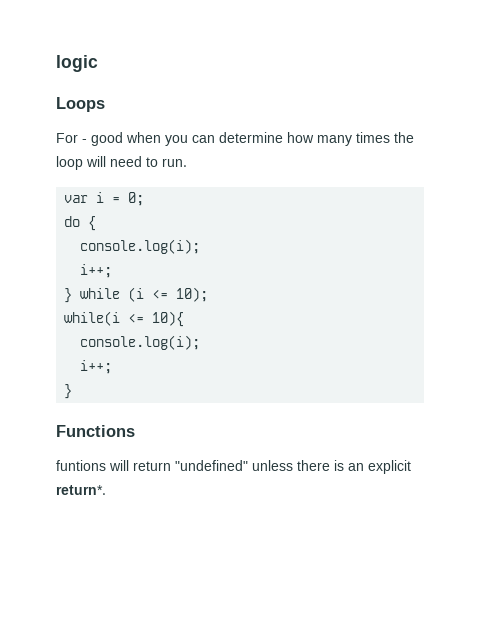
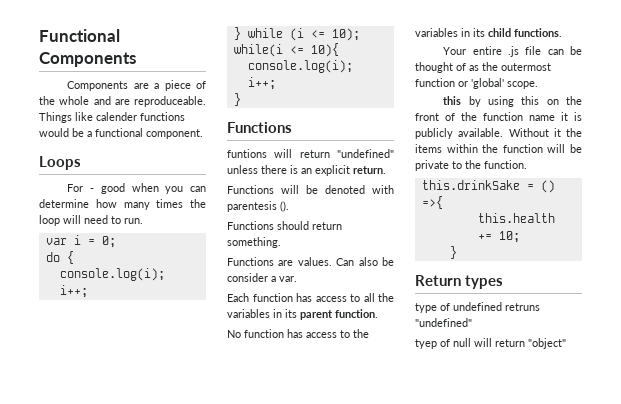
[56,55,98,72] logic -> [39,29,120,42] [39,52,136,67] [67,80,206,91] [39,96,206,107] [39,112,185,123] [39,128,203,139] Functional Components // Components are a piece of the whole and are reproduceable. Things like calender functions would be a functional component.
[56,485,106,495] return*. -> [353,166,386,174] [227,185,394,194] [227,201,289,212] [227,221,342,230] [227,237,281,248] [227,257,394,266] [227,273,297,282] [227,293,394,302] [227,309,378,320] [227,329,369,338] [415,28,562,37] [443,46,582,57] [415,62,551,73] [415,78,538,89] [443,96,582,107] [415,112,582,121] [415,128,582,139] [415,144,582,153] [415,160,527,171] [421,180,555,193] [421,196,443,209] [477,213,555,223] [477,231,520,243] [449,246,457,259] [415,275,504,289] [415,302,540,313] [415,318,472,327] [415,338,566,349] return. // Functions will be denoted with parentesis (). // Functions should return something. // Functions are values. Can also be consider a var. // Each function has access to all the variables in its parent function. // No function has access to the variables in its child functions. // Your entire .js file can be thought of as the outermost function or 'global' scope. // this by using this on the front of the function name it is publicly available. Without it the items within the function will be private to the function. // this.drinkSake = () =>{ // this.health += 10; // } // Return types // type of undefined retruns "undefined" // tyep of null will return "object"

